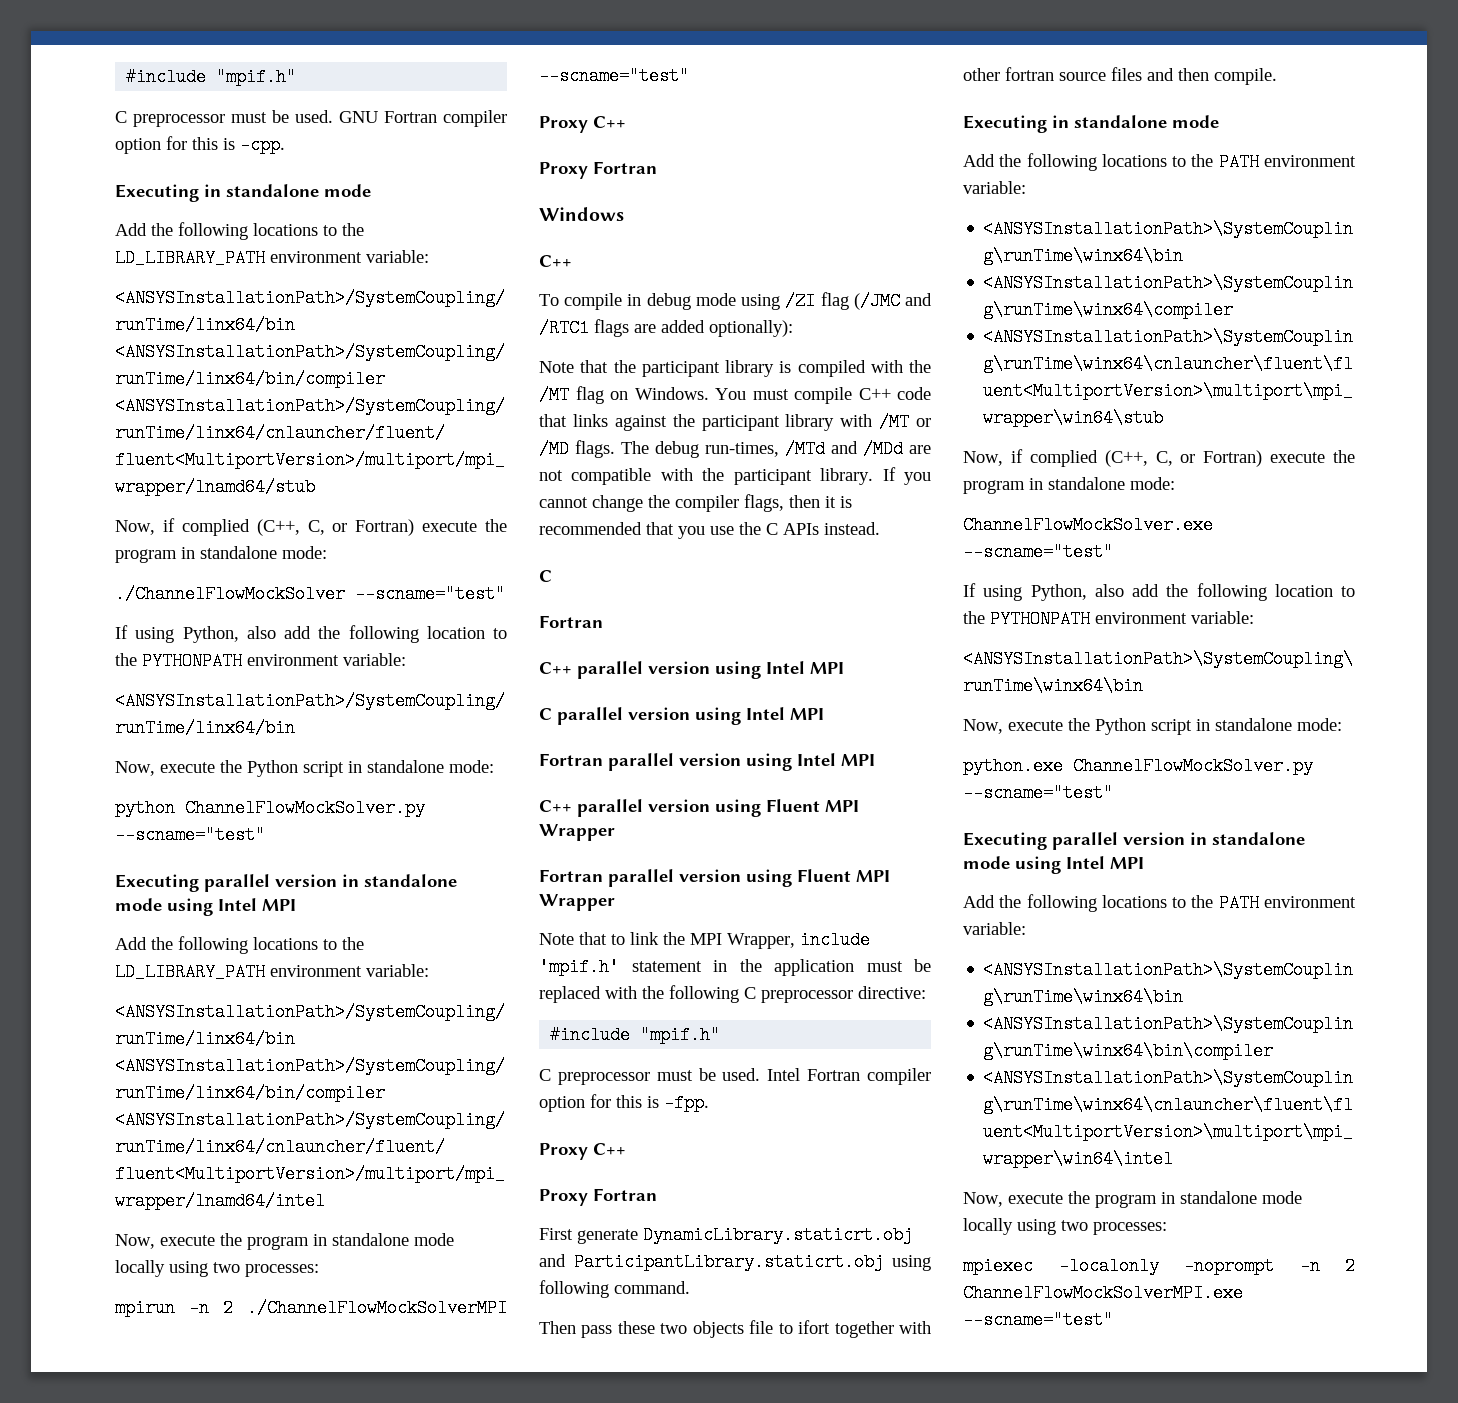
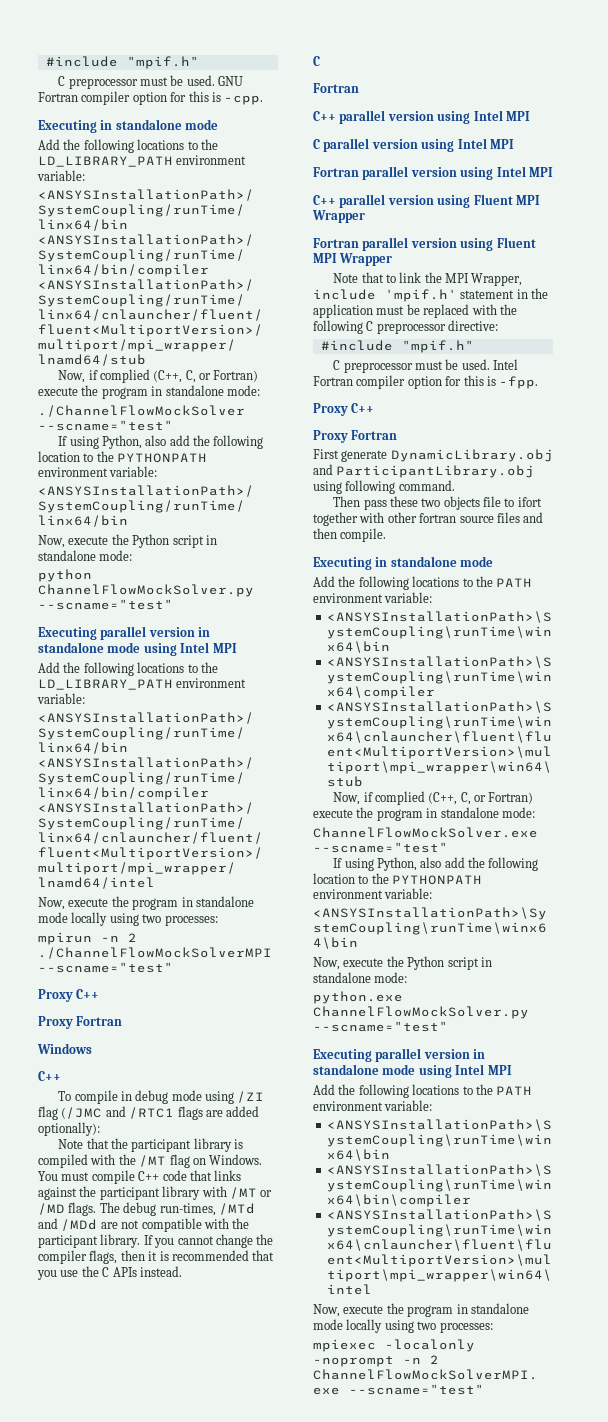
[643,1226,913,1244] [539,1253,884,1271] DynamicLibrary.staticrt.obj and ParticipantLibrary.staticrt.obj -> [390,449,553,462] [313,464,535,478] DynamicLibrary.obj and ParticipantLibrary.obj

